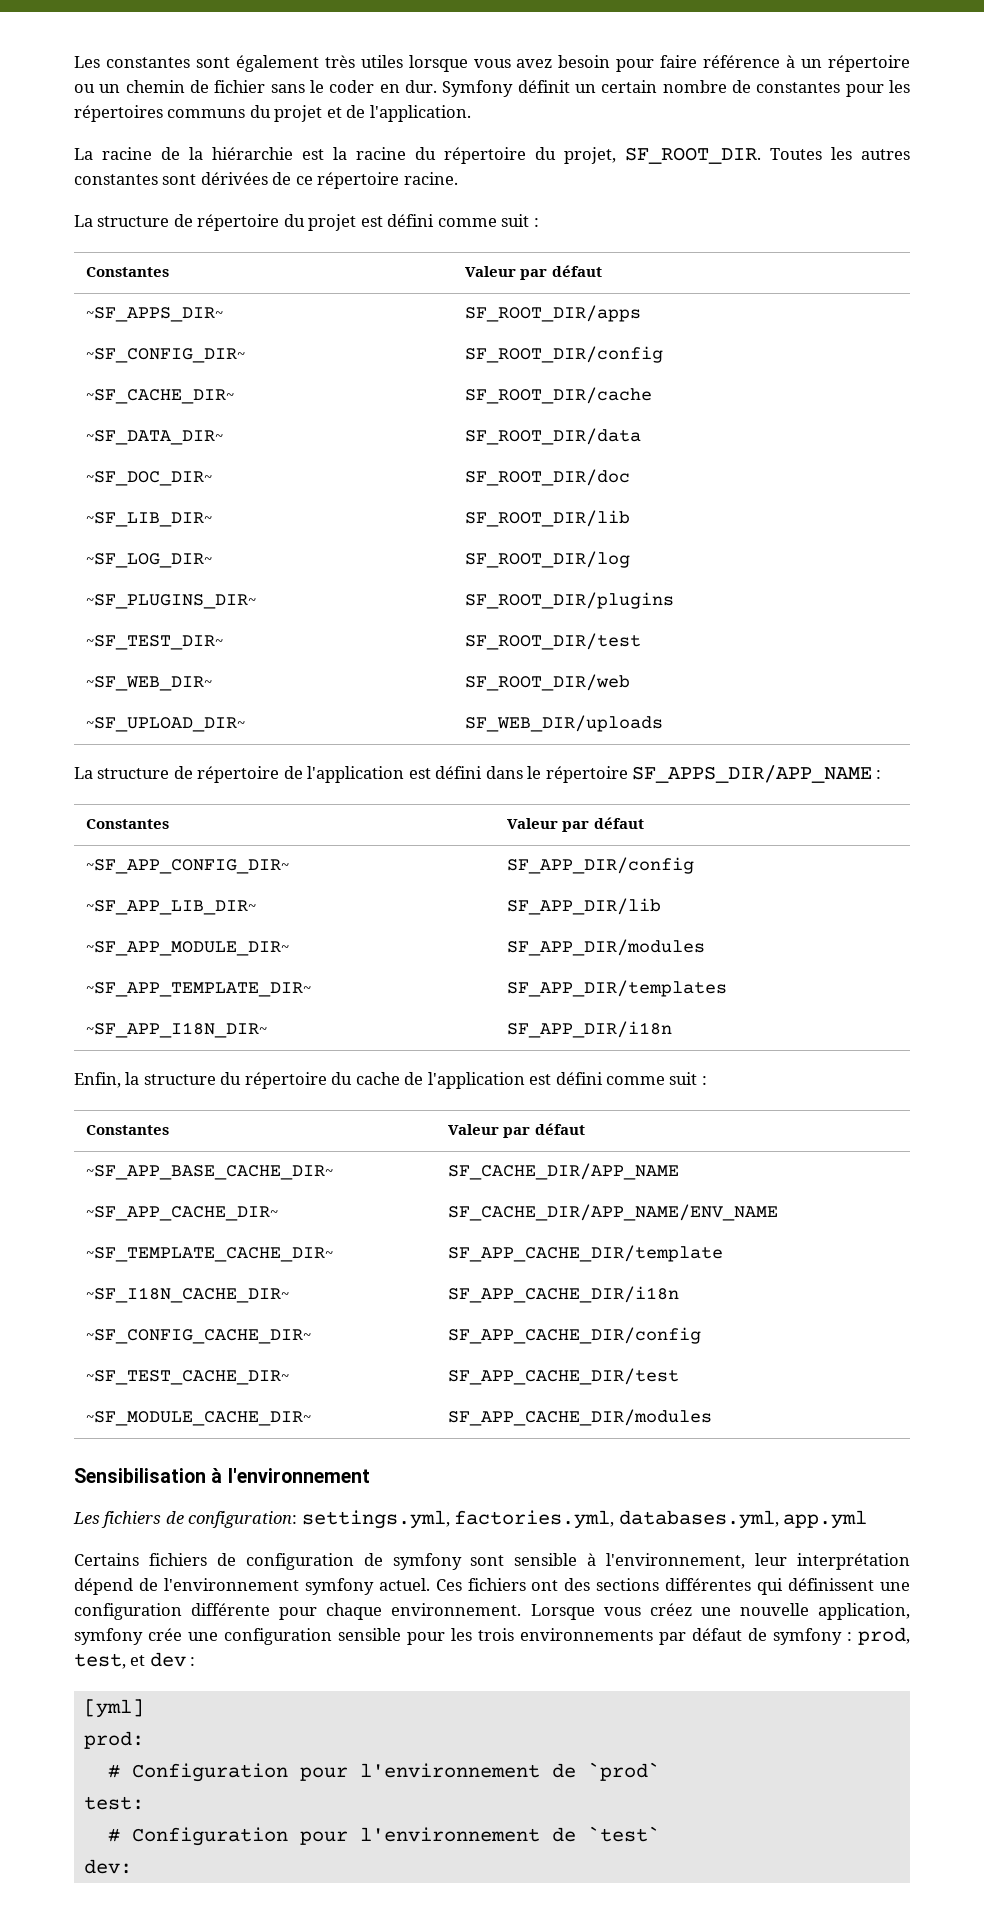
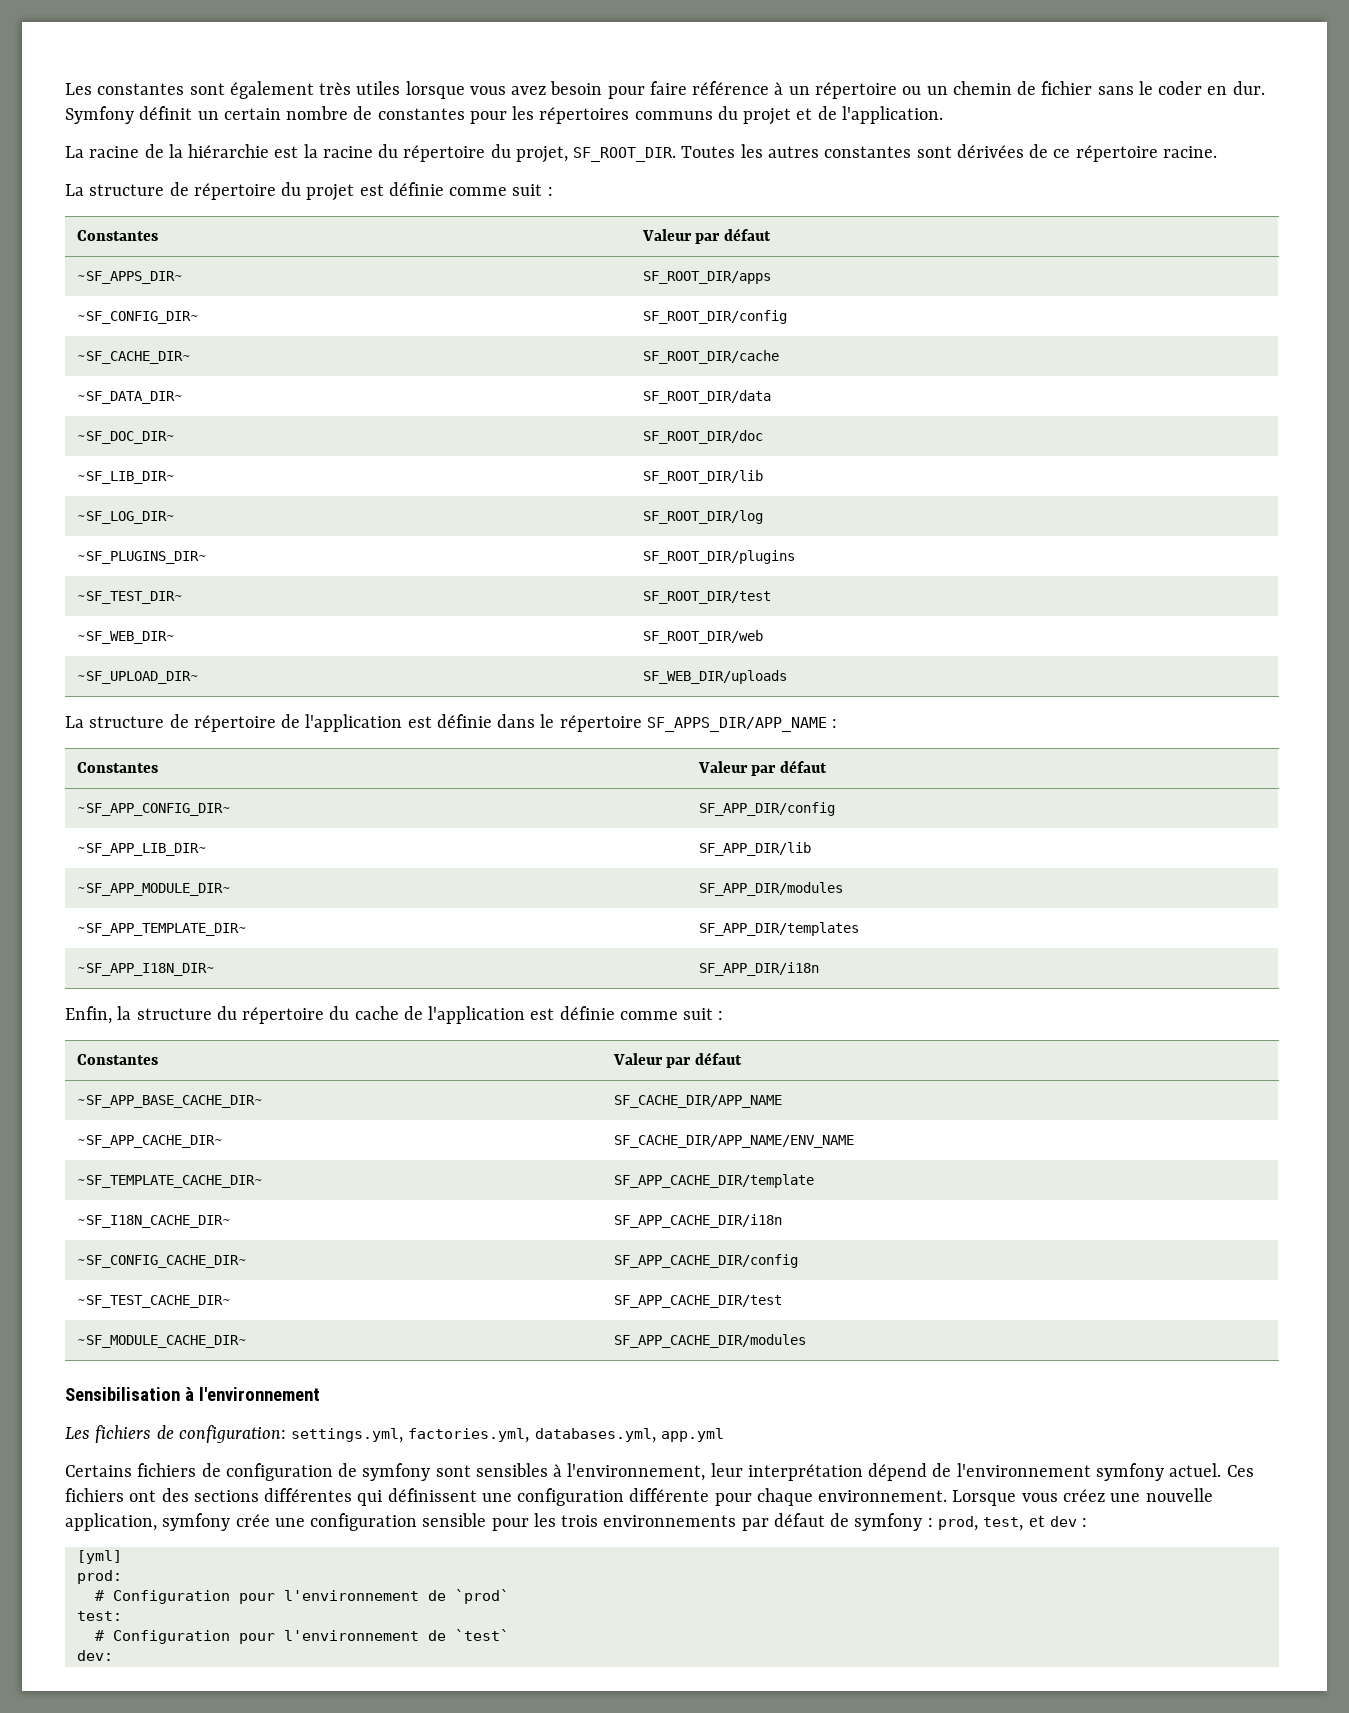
[387,214,435,227] défini -> [388,182,444,196] définie
[435,766,483,779] défini -> [436,714,492,728] définie
[555,1072,603,1085] défini -> [559,1006,615,1020] définie
[514,1553,578,1566] sensible -> [475,1463,548,1477] sensibles

